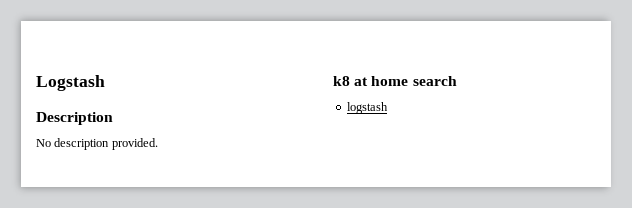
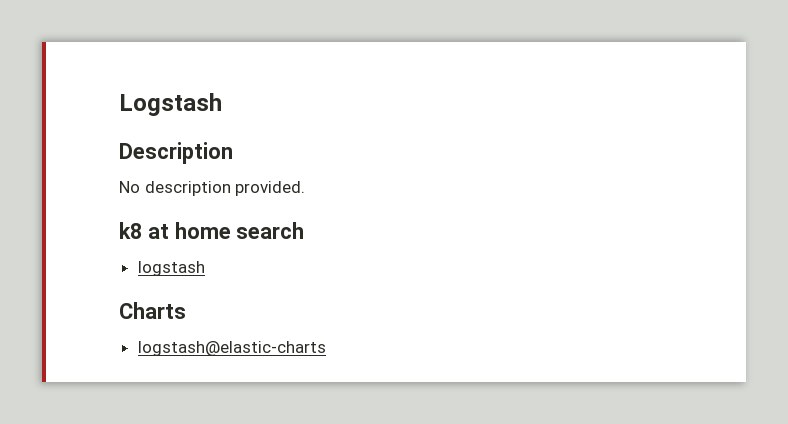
(388, 108) none -> [119,302,186,319] [137,341,326,356] // Charts // logstash@elastic-charts

